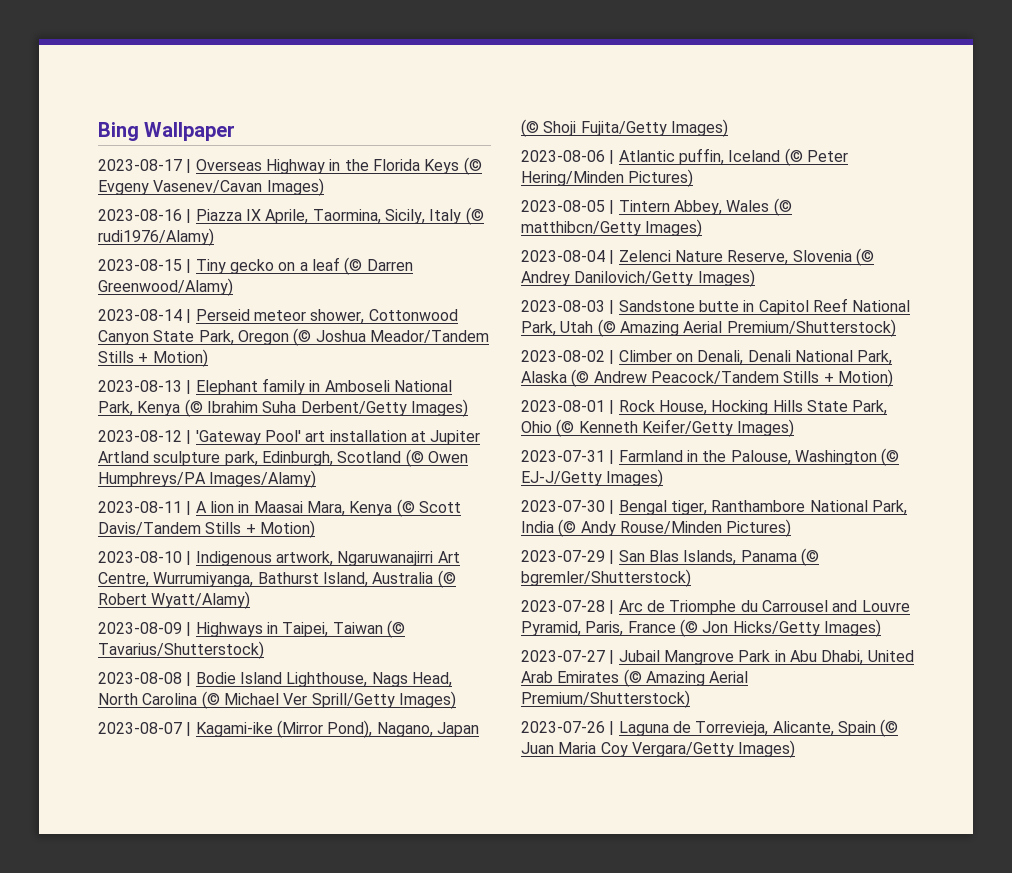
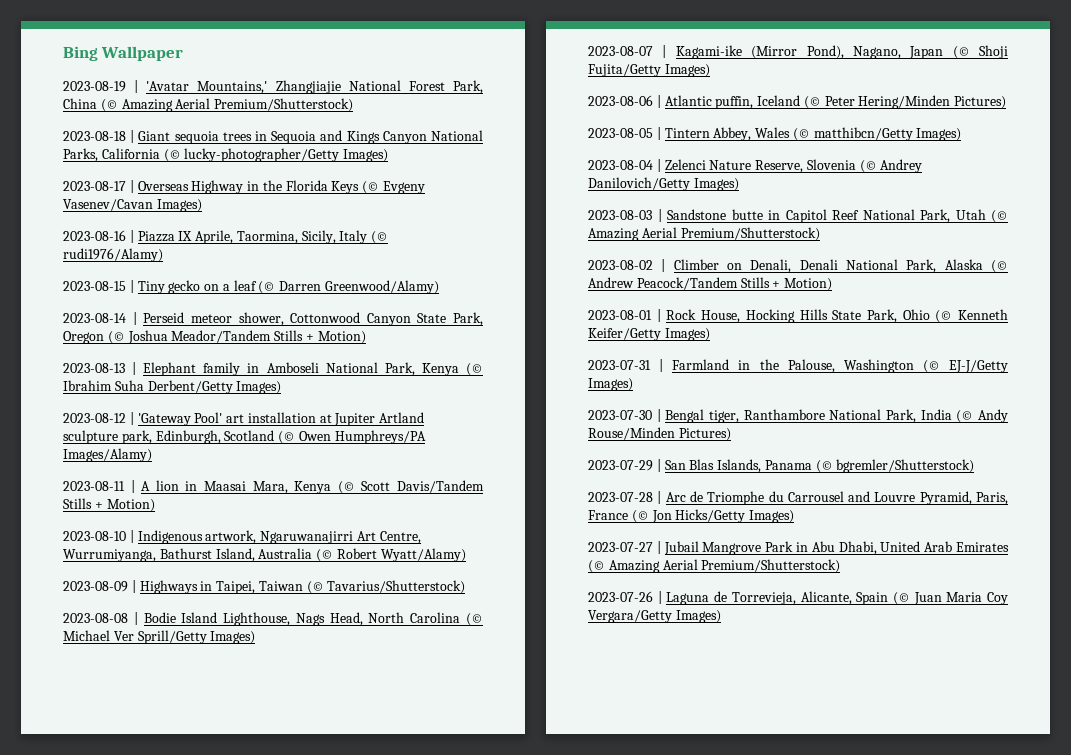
(236, 131) none -> [63,80,484,94] [63,98,354,112] [63,130,483,144] [63,148,389,162] // 2023-08-19 | 'Avatar Mountains,' Zhangjiajie National Forest Park, China (© Amazing Aerial Premium/Shutterstock) // 2023-08-18 | Giant sequoia trees in Sequoia and Kings Canyon National Parks, California (© lucky-photographer/Getty Images)

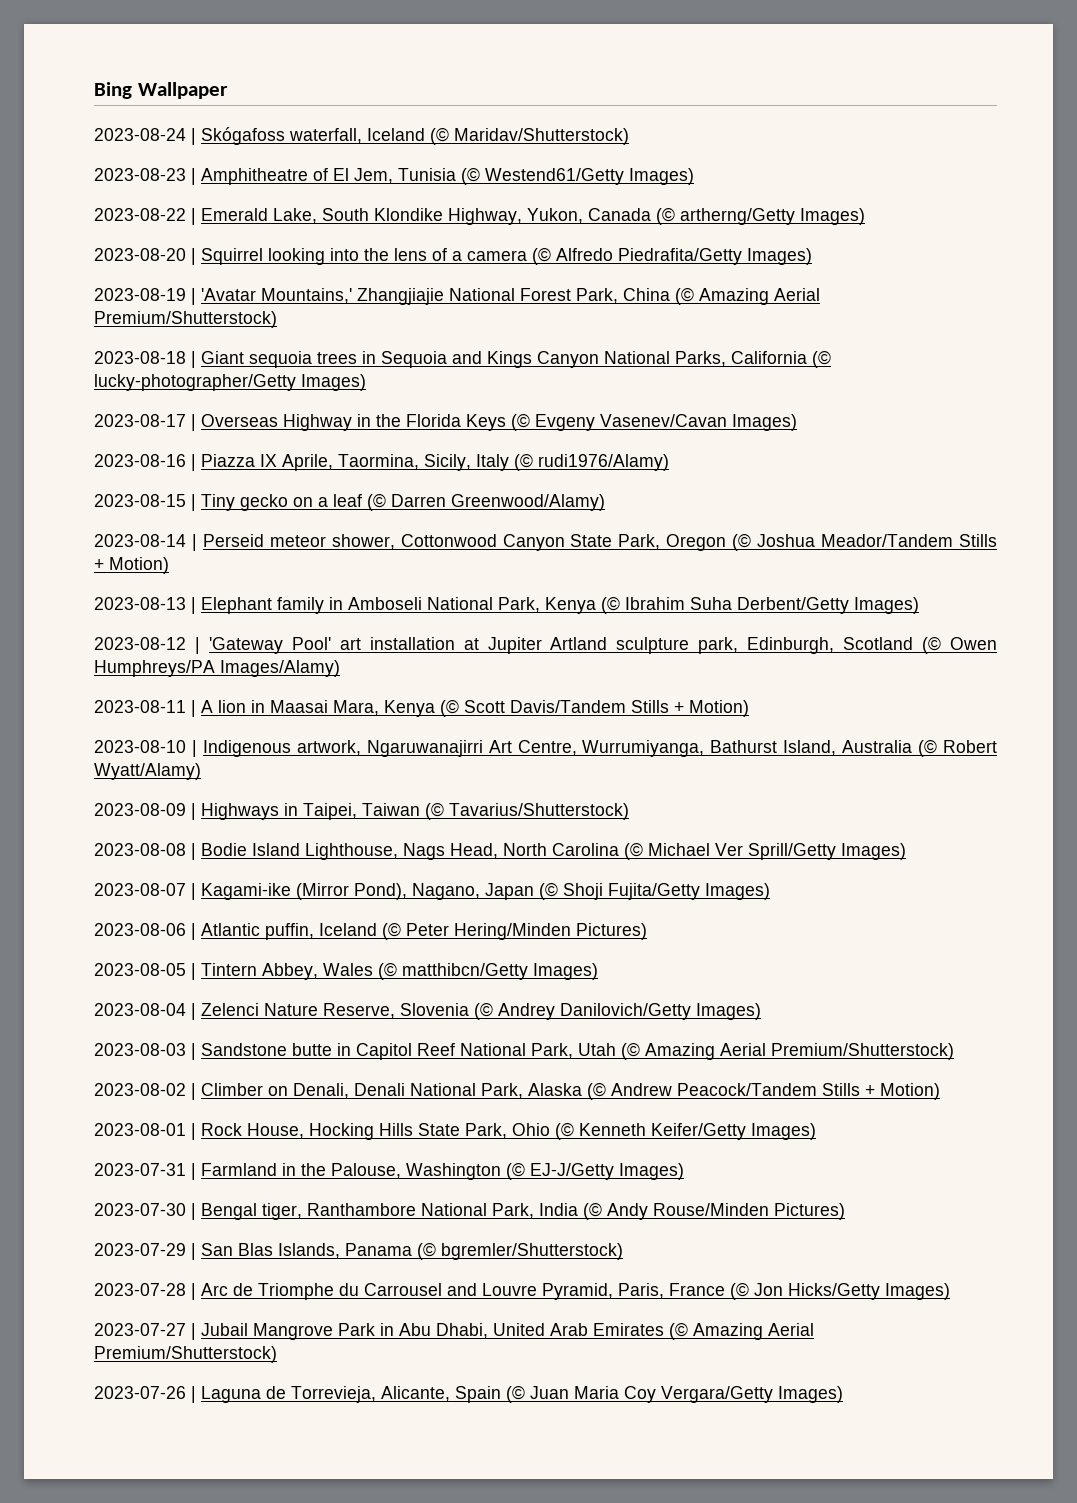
(184, 53) none -> [94,127,629,145] [94,167,694,185] [94,207,865,225] [94,247,812,265] // 2023-08-24 | Skógafoss waterfall, Iceland (© Maridav/Shutterstock) // 2023-08-23 | Amphitheatre of El Jem, Tunisia (© Westend61/Getty Images) // 2023-08-22 | Emerald Lake, South Klondike Highway, Yukon, Canada (© artherng/Getty Images) // 2023-08-20 | Squirrel looking into the lens of a camera (© Alfredo Piedrafita/Getty Images)

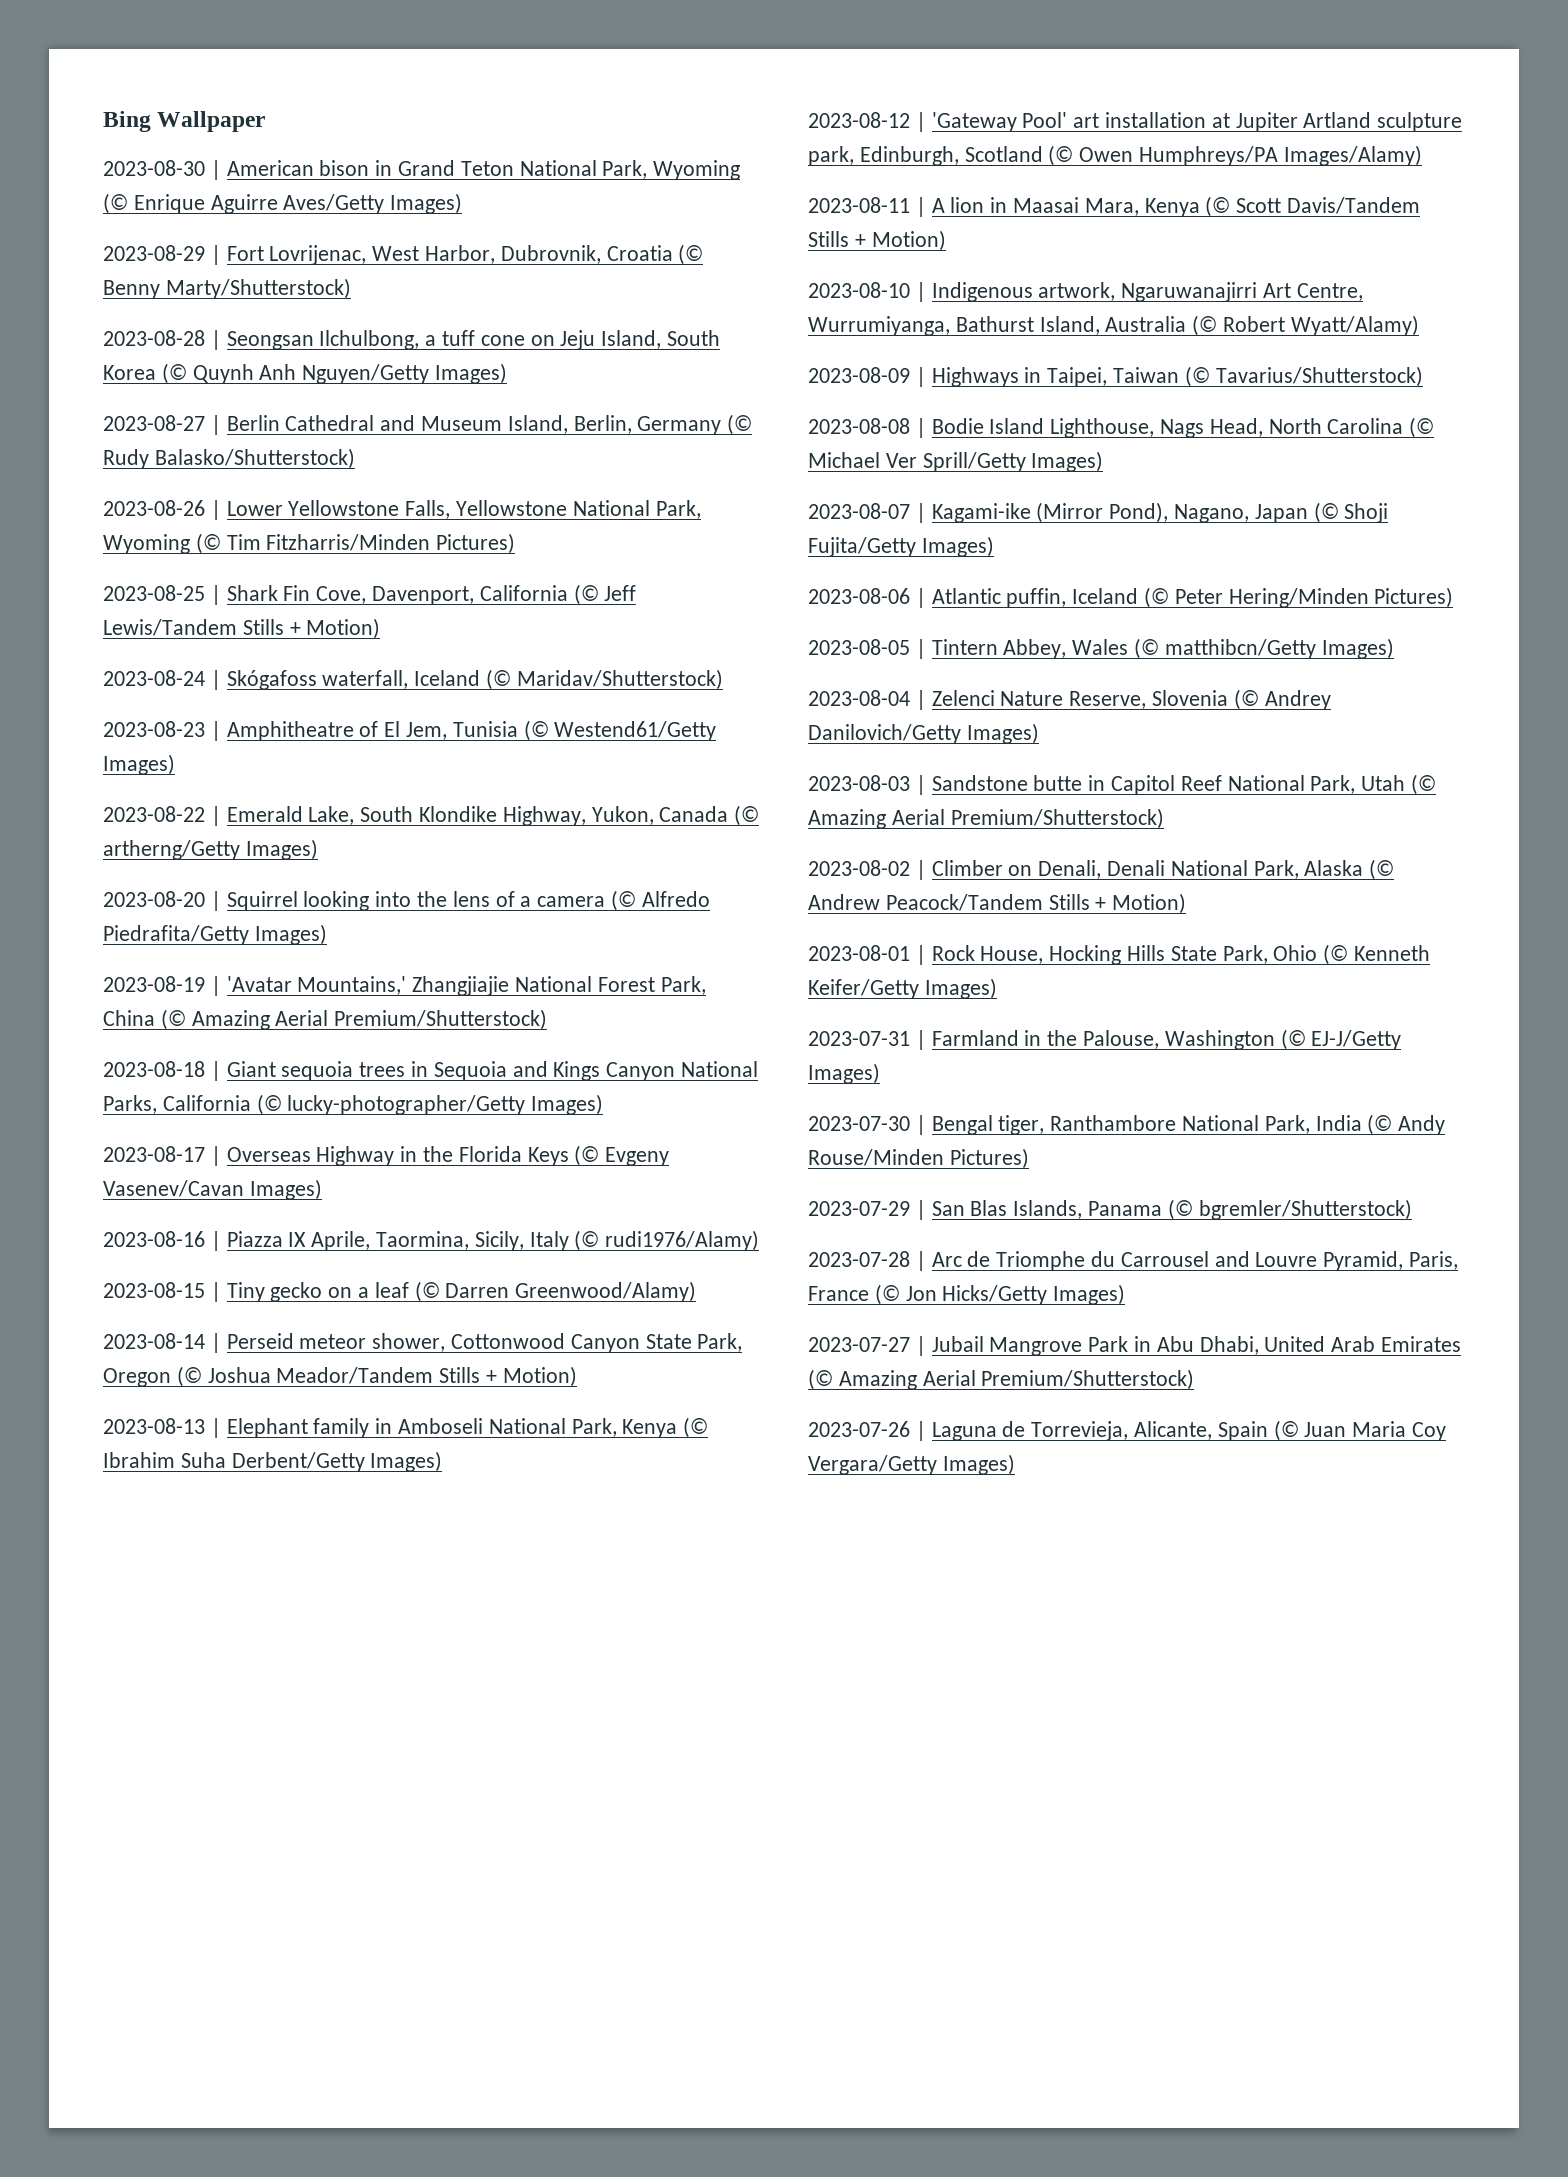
(228, 90) none -> [103,160,741,180] [103,193,463,214] [103,244,704,265] [103,278,351,299] [103,330,721,350] [103,363,508,384] [103,414,753,435] [103,448,355,469] [103,500,701,520] [103,533,516,554] [103,584,637,605] [103,618,381,639] // 2023-08-30 | American bison in Grand Teton National Park, Wyoming (© Enrique Aguirre Aves/Getty Images) // 2023-08-29 | Fort Lovrijenac, West Harbor, Dubrovnik, Croatia (© Benny Marty/Shutterstock) // 2023-08-28 | Seongsan Ilchulbong, a tuff cone on Jeju Island, South Korea (© Quynh Anh Nguyen/Getty Images) // 2023-08-27 | Berlin Cathedral and Museum Island, Berlin, Germany (© Rudy Balasko/Shutterstock) // 2023-08-26 | Lower Yellowstone Falls, Yellowstone National Park, Wyoming (© Tim Fitzharris/Minden Pictures) // 2023-08-25 | Shark Fin Cove, Davenport, California (© Jeff Lewis/Tandem Stills + Motion)

